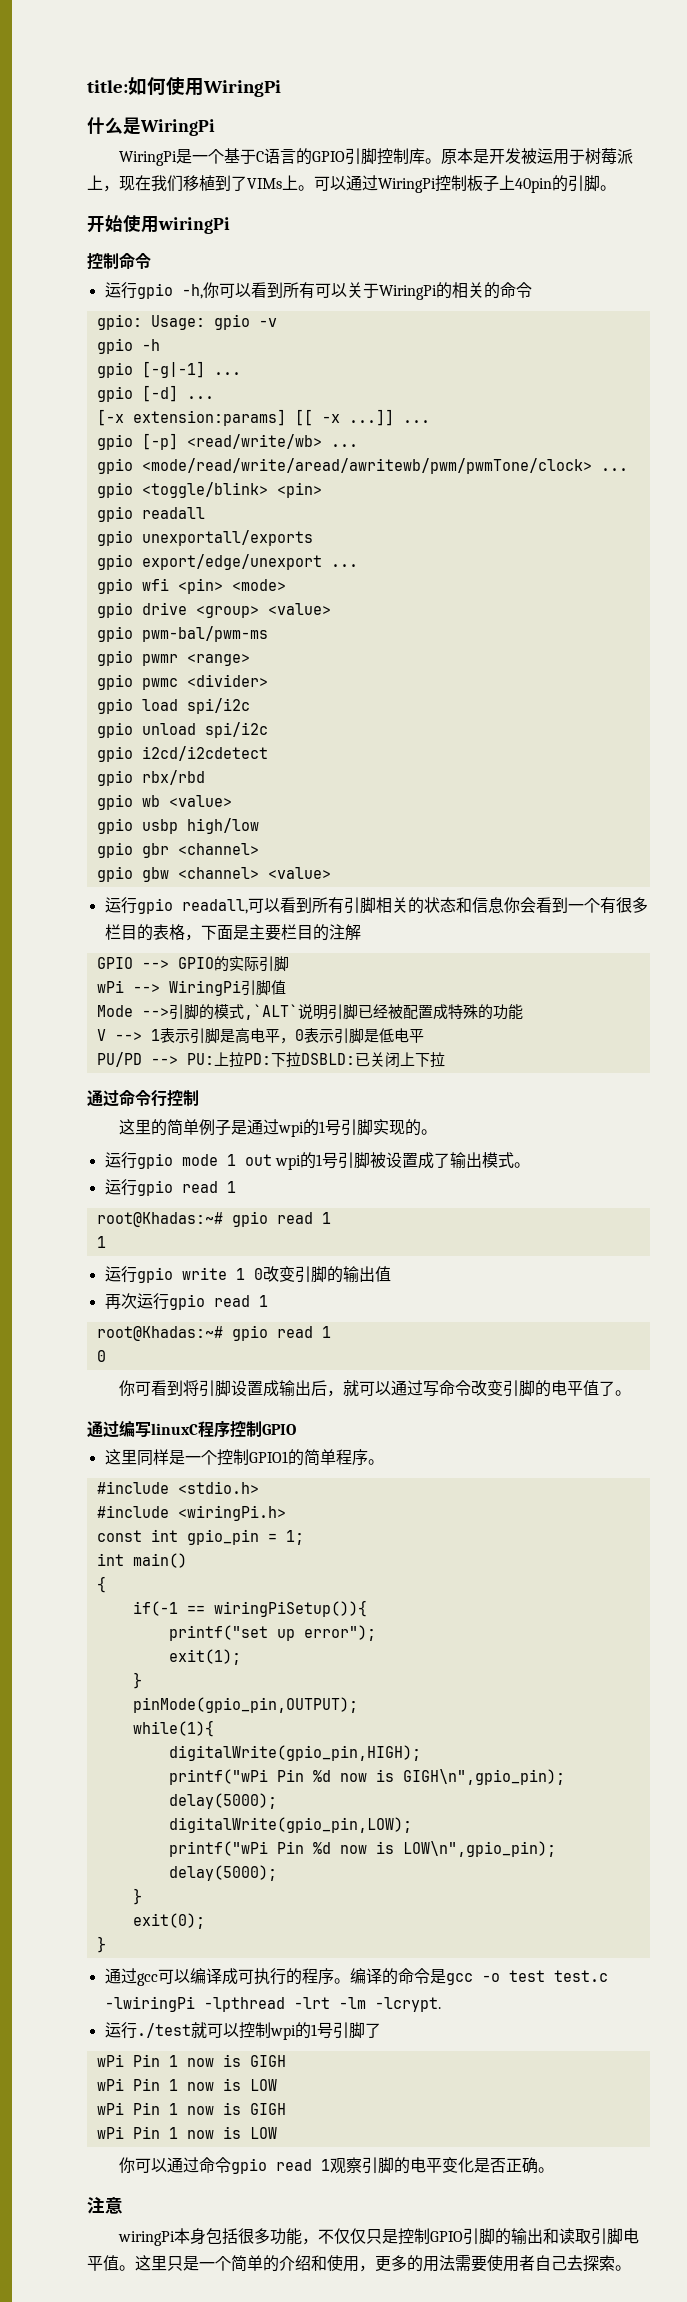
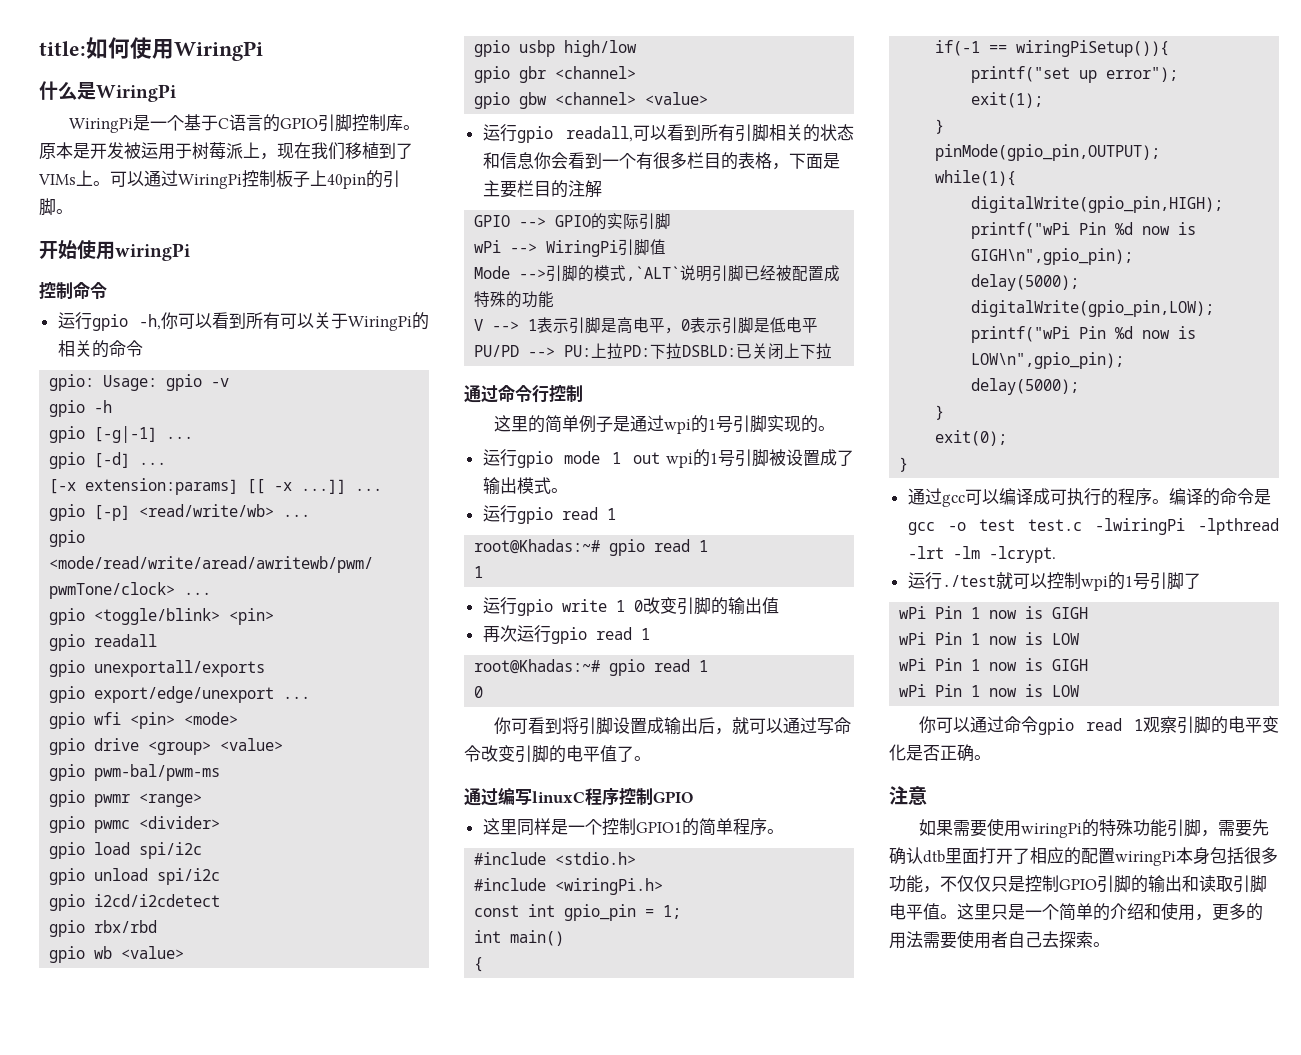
(123, 2205) none -> [918,818,1269,838] [889,847,1115,865] 如果需要使用wiringPi的特殊功能引脚，需要先确认dtb里面打开了相应的配置

